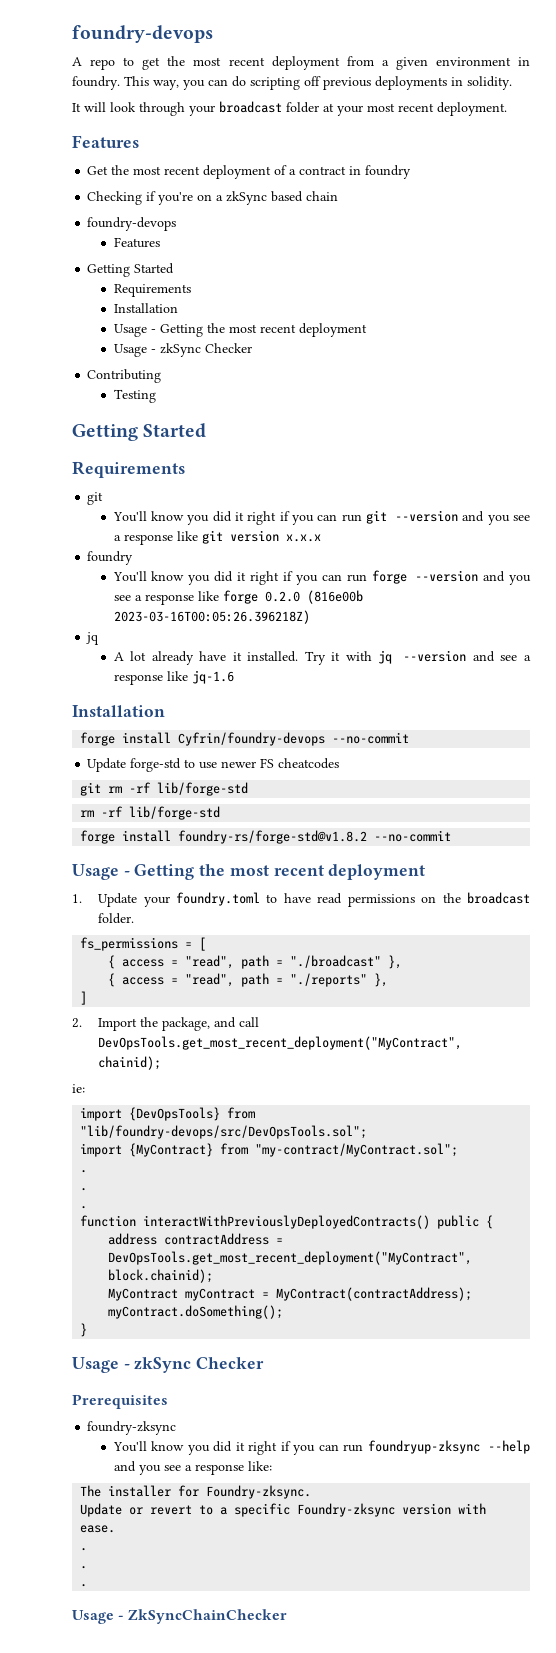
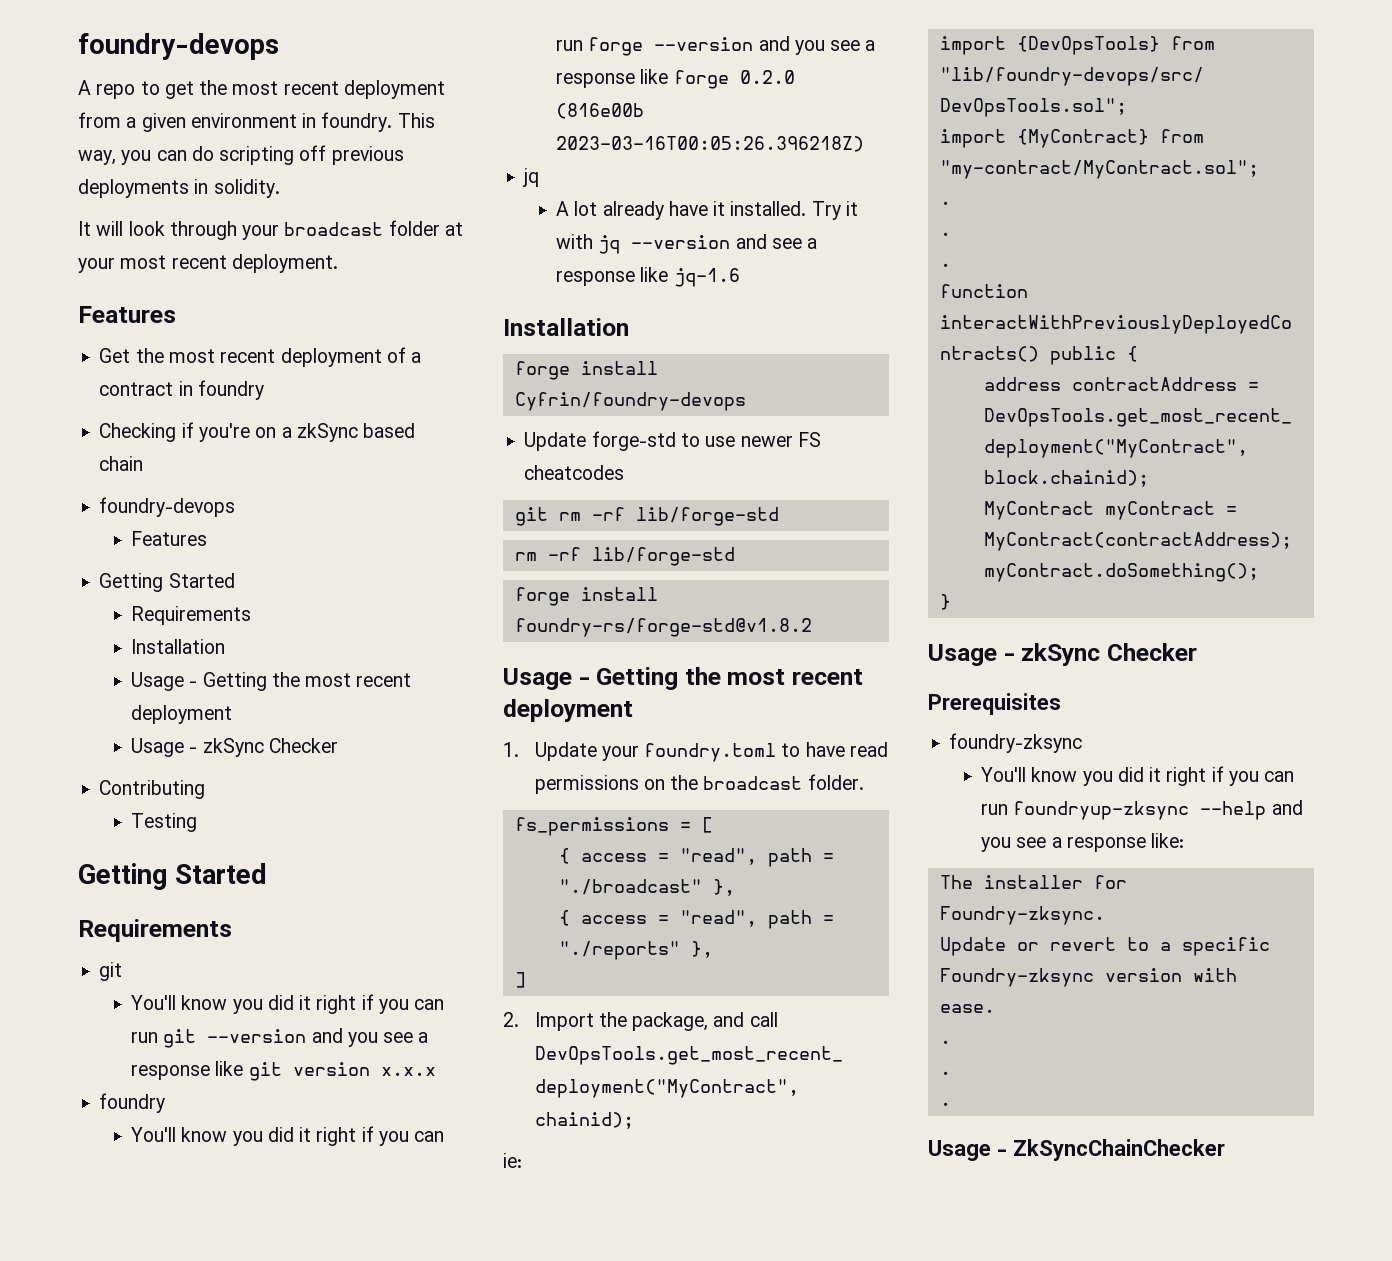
[332,732,410,744] --no-commit -> (746, 401) none
[374,830,452,842] --no-commit -> (812, 627) none

